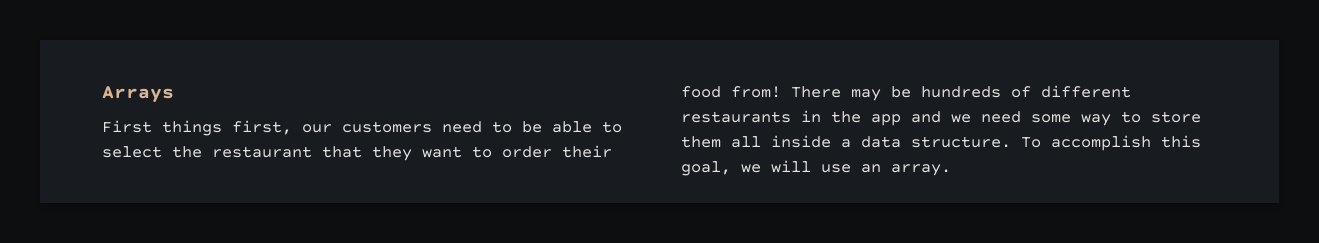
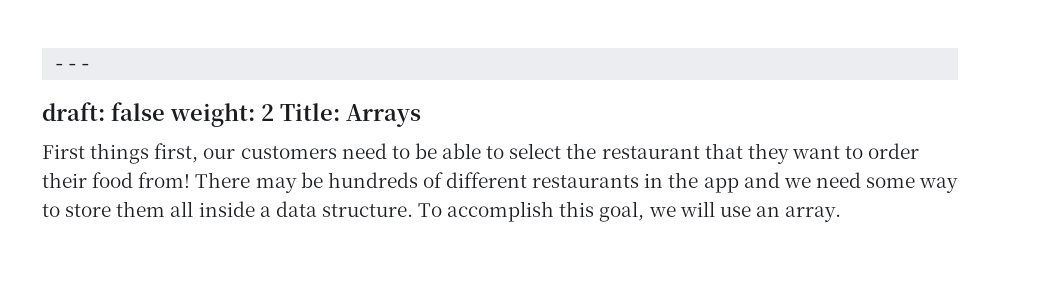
(102, 94) none -> [53,63,93,70] [42,102,340,127] --- // draft: false weight: 2 Title:

